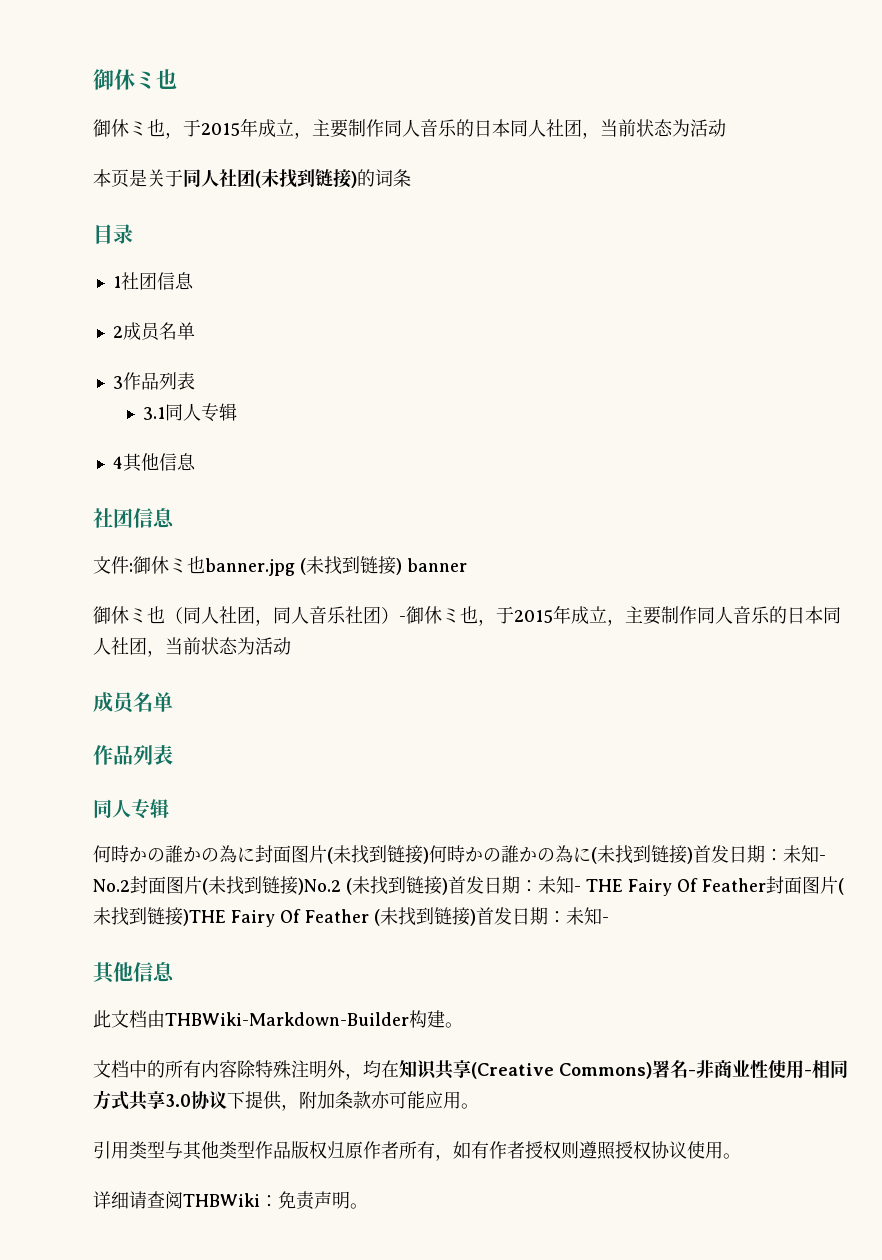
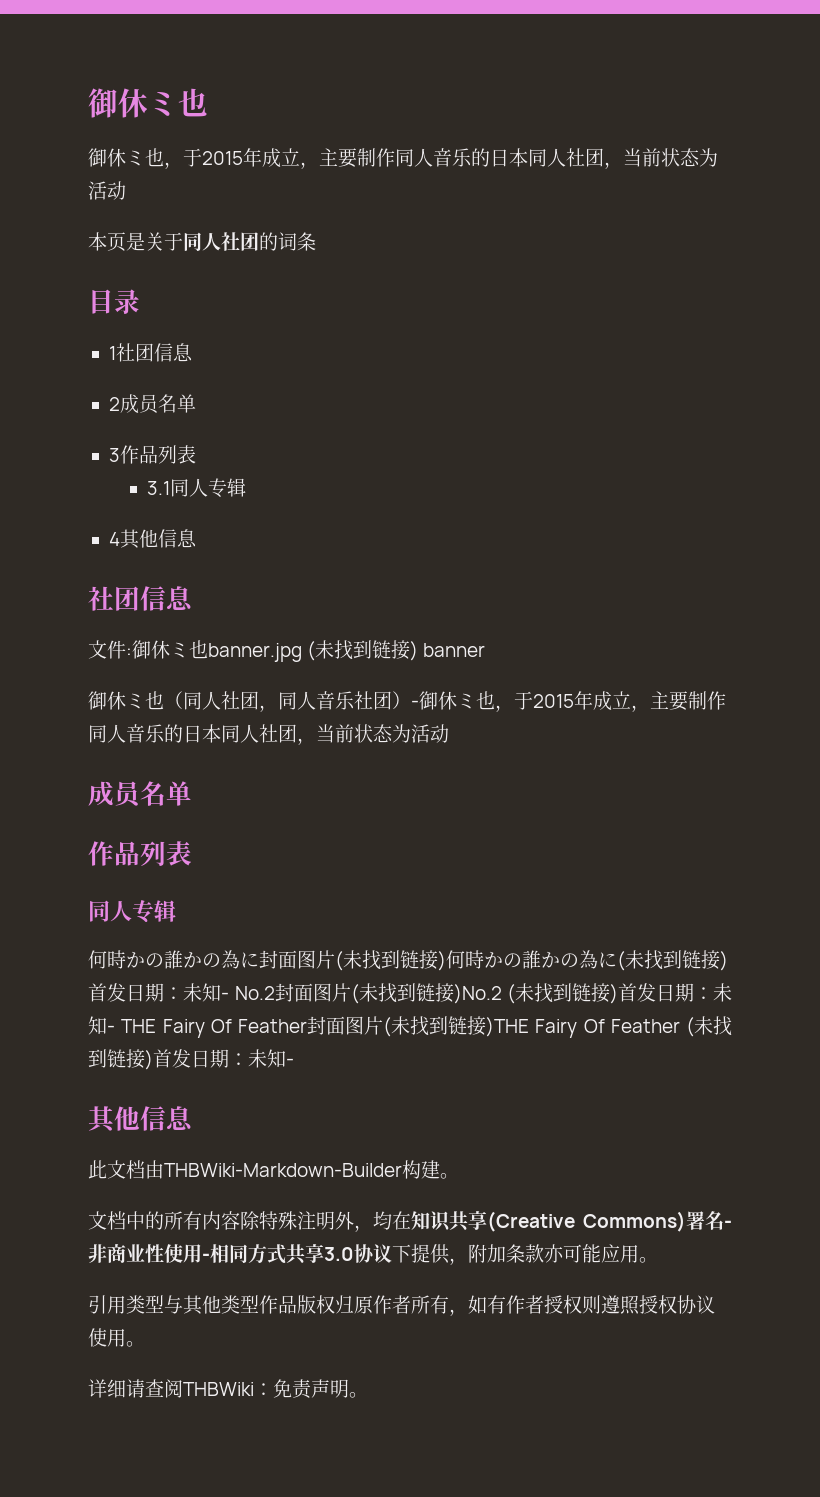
[255,169,357,188] (未找到链接) -> (259, 241) none

